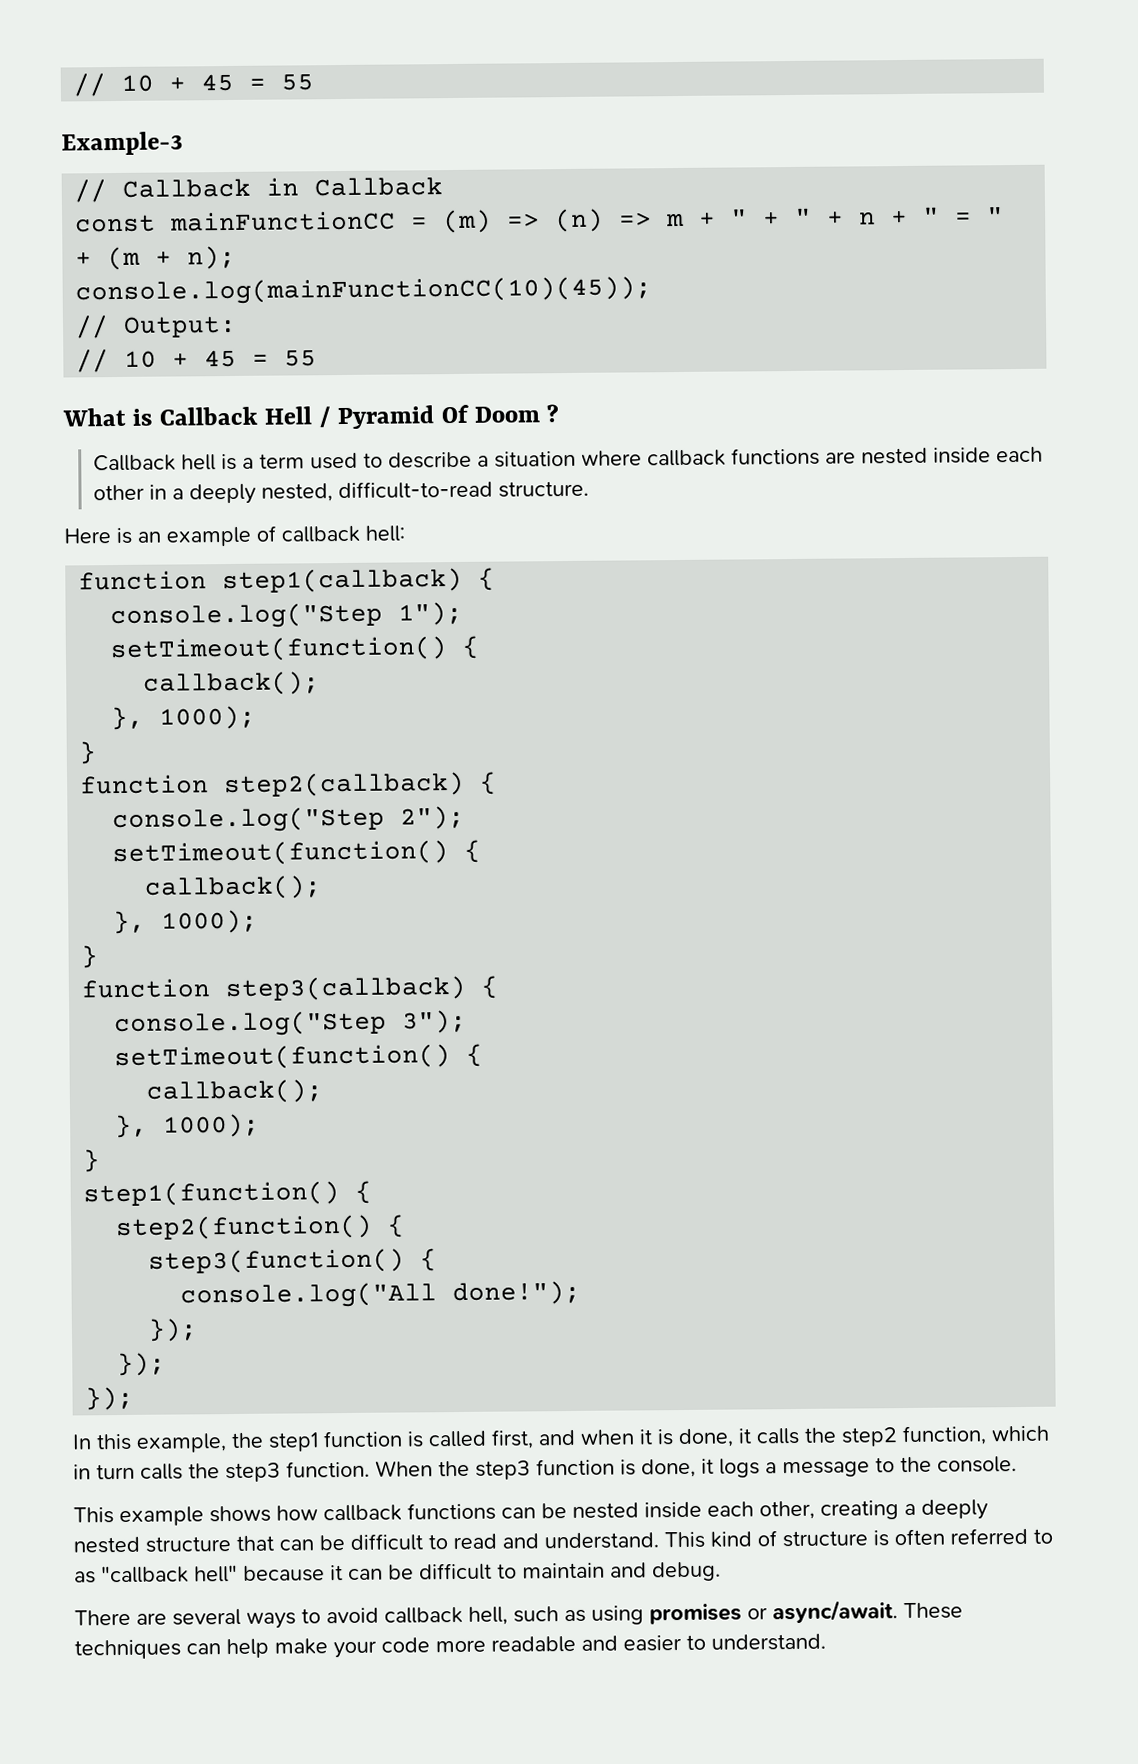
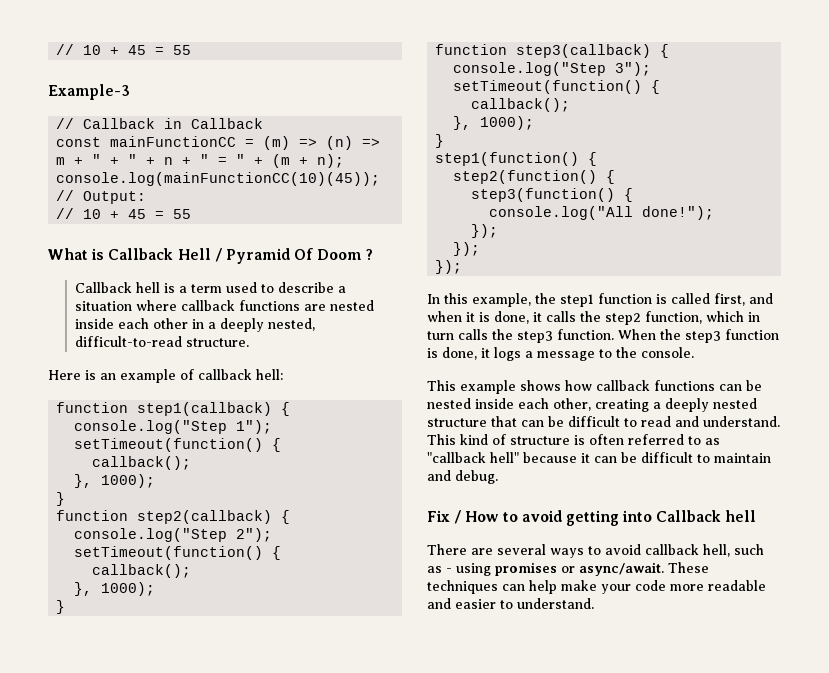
(721, 1571) none -> [427,510,757,526] // Fix / How to avoid getting into Callback hell
(586, 1616) none -> [446,568,452,573] -

